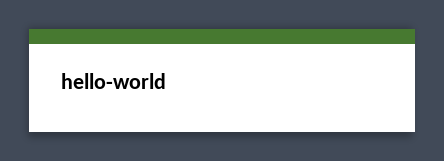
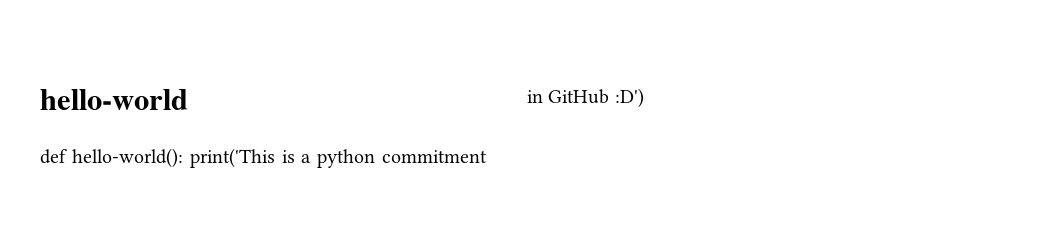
(166, 81) none -> [40,148,487,168] [527,88,644,108] // def hello-world(): print('This is a python commitment in GitHub :D')

